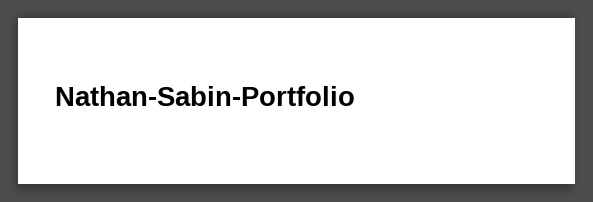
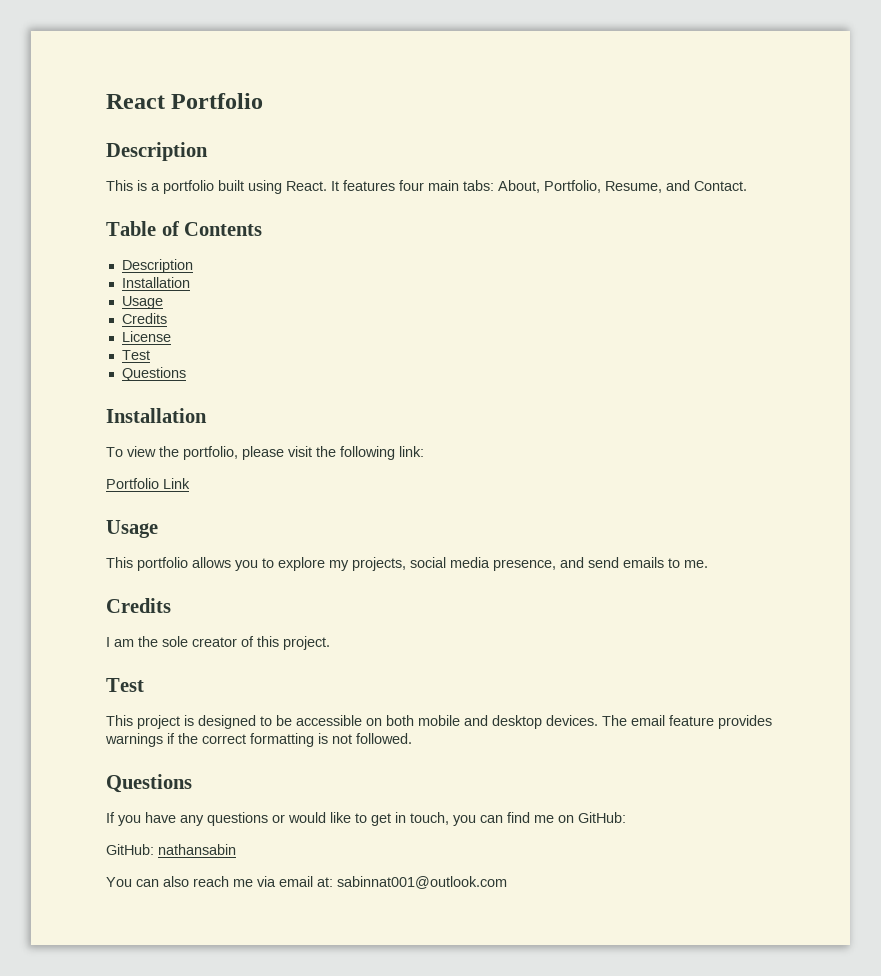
[55,86,355,106] Nathan-Sabin-Portfolio -> [106,93,264,109] [106,142,208,161] [106,180,747,194] [106,221,263,236] [121,259,193,273] [121,277,190,288] [121,296,163,309] [121,313,167,324] [121,331,171,342] [121,350,150,360] [121,367,186,381] [106,408,207,423] [106,446,424,460] [106,478,190,489] [106,520,158,538] [106,557,708,571] [106,598,171,613] [106,636,330,650] [106,678,144,692] [106,715,772,729] [105,733,412,747] [106,774,192,793] [106,812,626,826] [106,844,236,855] [106,876,507,889] React Portfolio // Description // This is a portfolio built using React. It features four main tabs: About, Portfolio, Resume, and Contact. // Table of Contents // Description // Installation // Usage // Credits // License // Test // Questions // Installation // To view the portfolio, please visit the following link: // Portfolio Link // Usage // This portfolio allows you to explore my projects, social media presence, and send emails to me. // Credits // I am the sole creator of this project. // Test // This project is designed to be accessible on both mobile and desktop devices. The email feature provides warnings if the correct formatting is not followed. // Questions // If you have any questions or would like to get in touch, you can find me on GitHub: // GitHub: nathansabin // You can also reach me via email at: sabinnat001@outlook.com

